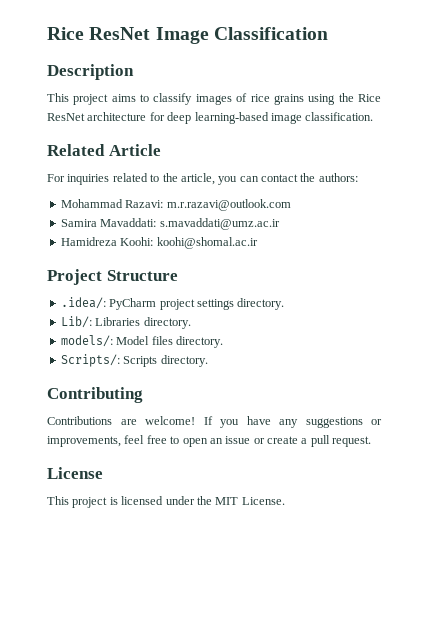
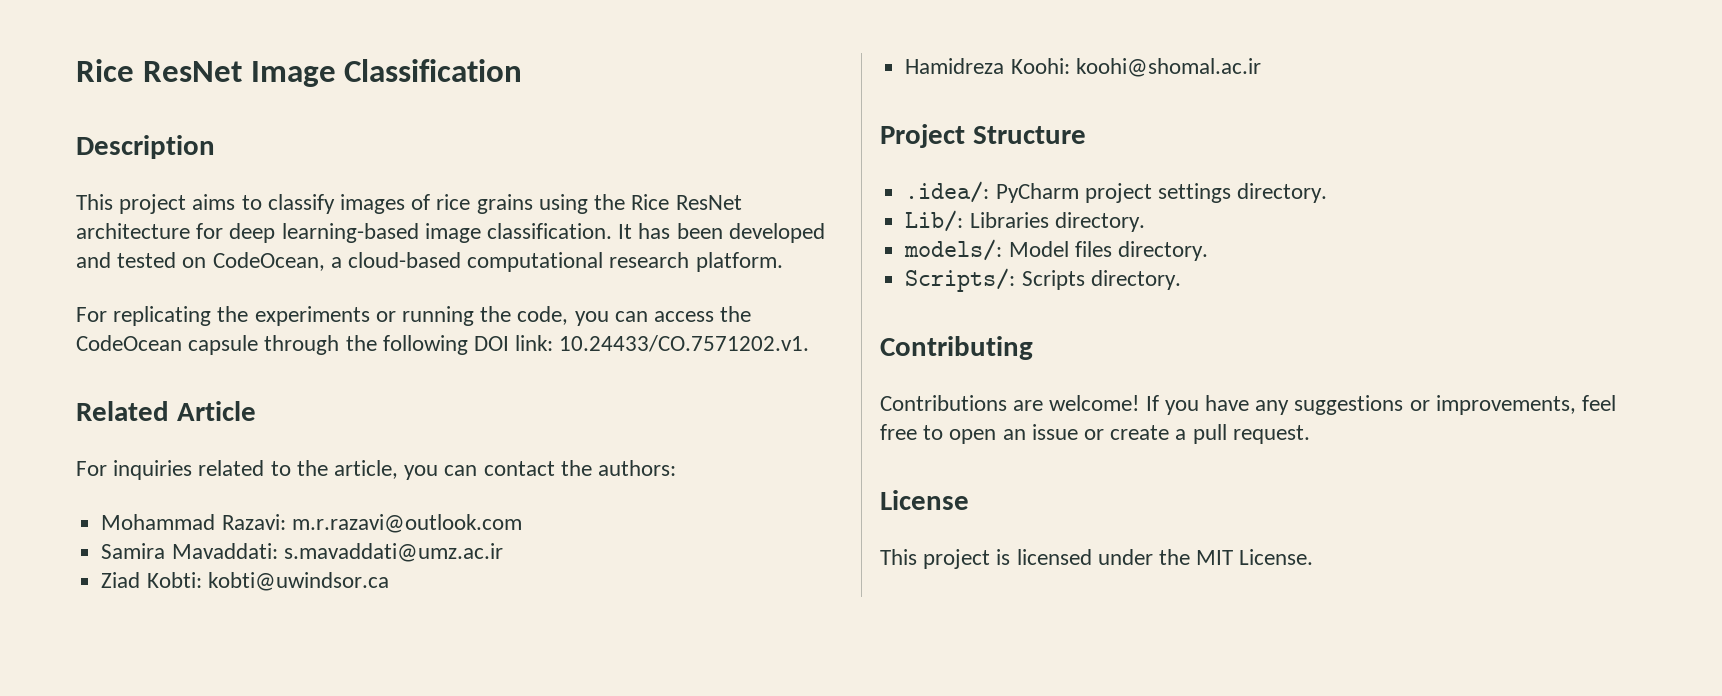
(374, 116) none -> [618,223,825,243] [76,252,783,272] [76,306,752,326] [76,335,810,355] It has been developed and tested on CodeOcean, a cloud-based computational research platform. // For replicating the experiments or running the code, you can access the CodeOcean capsule through the following DOI link: 10.24433/CO.7571202.v1.
(280, 224) none -> [101,572,389,591] // Ziad Kobti: kobti@uwindsor.ca

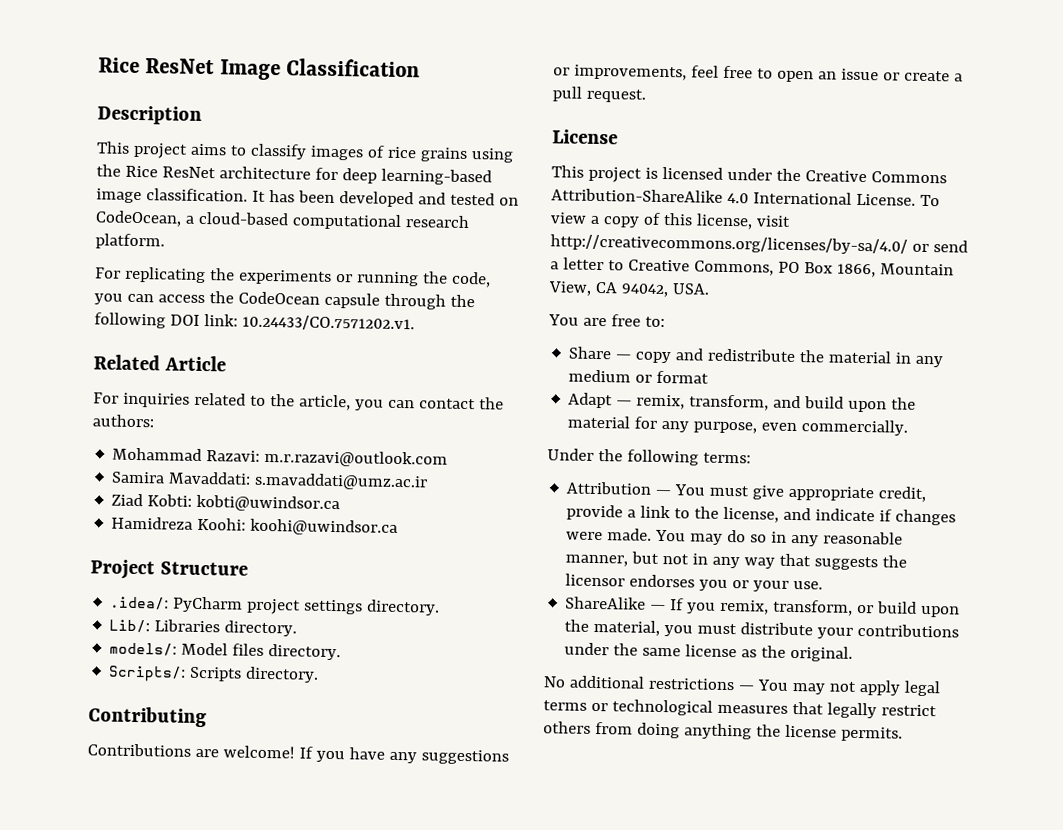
[1075,58,1261,77] koohi@shomal.ac.ir -> [250,518,399,536] koohi@uwindsor.ca
[1196,549,1314,565] MIT License. -> [804,170,947,184] [551,188,940,207] [550,212,791,230] [550,234,968,255] [550,257,954,278] [548,281,710,298] [548,314,665,328] [568,346,944,368] [568,369,710,384] [568,392,917,413] [567,415,909,436] [547,448,751,466] [566,481,927,503] [566,504,957,526] [566,528,904,547] [565,551,908,571] [565,573,824,592] [565,596,961,618] [564,619,960,639] [564,642,854,662] [543,675,941,697] [543,699,937,719] [543,721,903,742] Creative Commons Attribution-ShareAlike 4.0 International License. To view a copy of this license, visit http://creativecommons.org/licenses/by-sa/4.0/ or send a letter to Creative Commons, PO Box 1866, Mountain View, CA 94042, USA. // You are free to: // Share — copy and redistribute the material in any medium or format // Adapt — remix, transform, and build upon the material for any purpose, even commercially. // Under the following terms: // Attribution — You must give appropriate credit, provide a link to the license, and indicate if changes were made. You may do so in any reasonable manner, but not in any way that suggests the licensor endorses you or your use. // ShareAlike — If you remix, transform, or build upon the material, you must distribute your contributions under the same license as the original. // No additional restrictions — You may not apply legal terms or technological measures that legally restrict others from doing anything the license permits.

